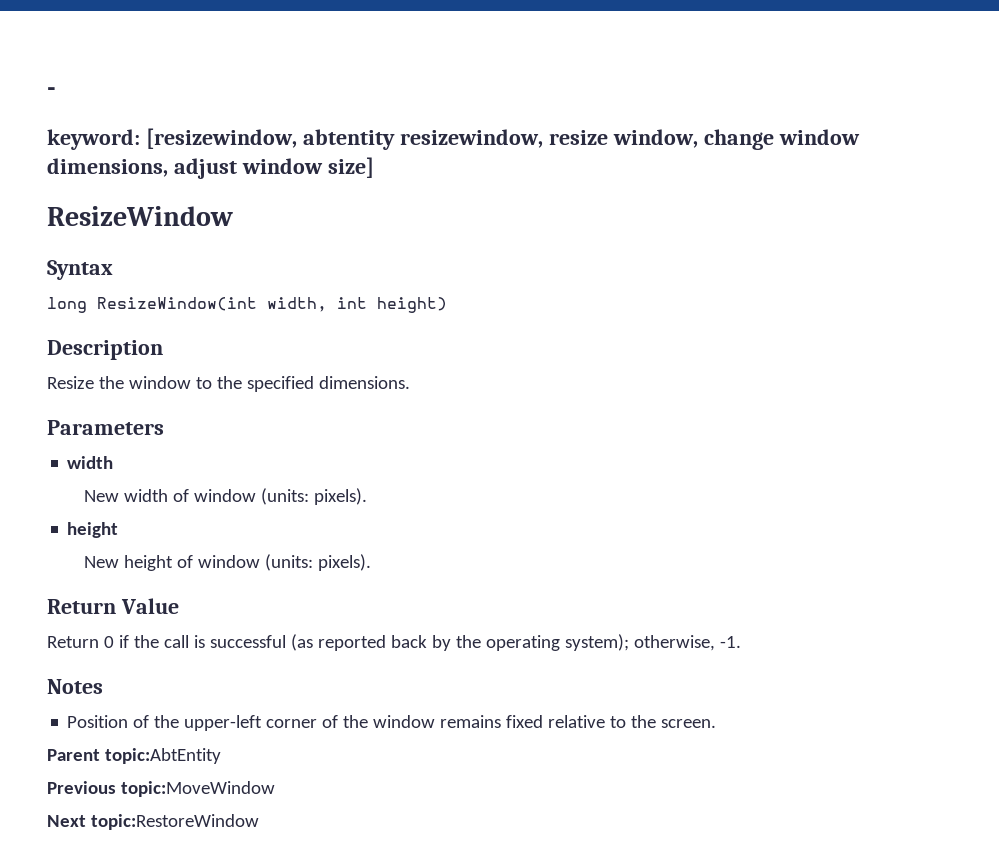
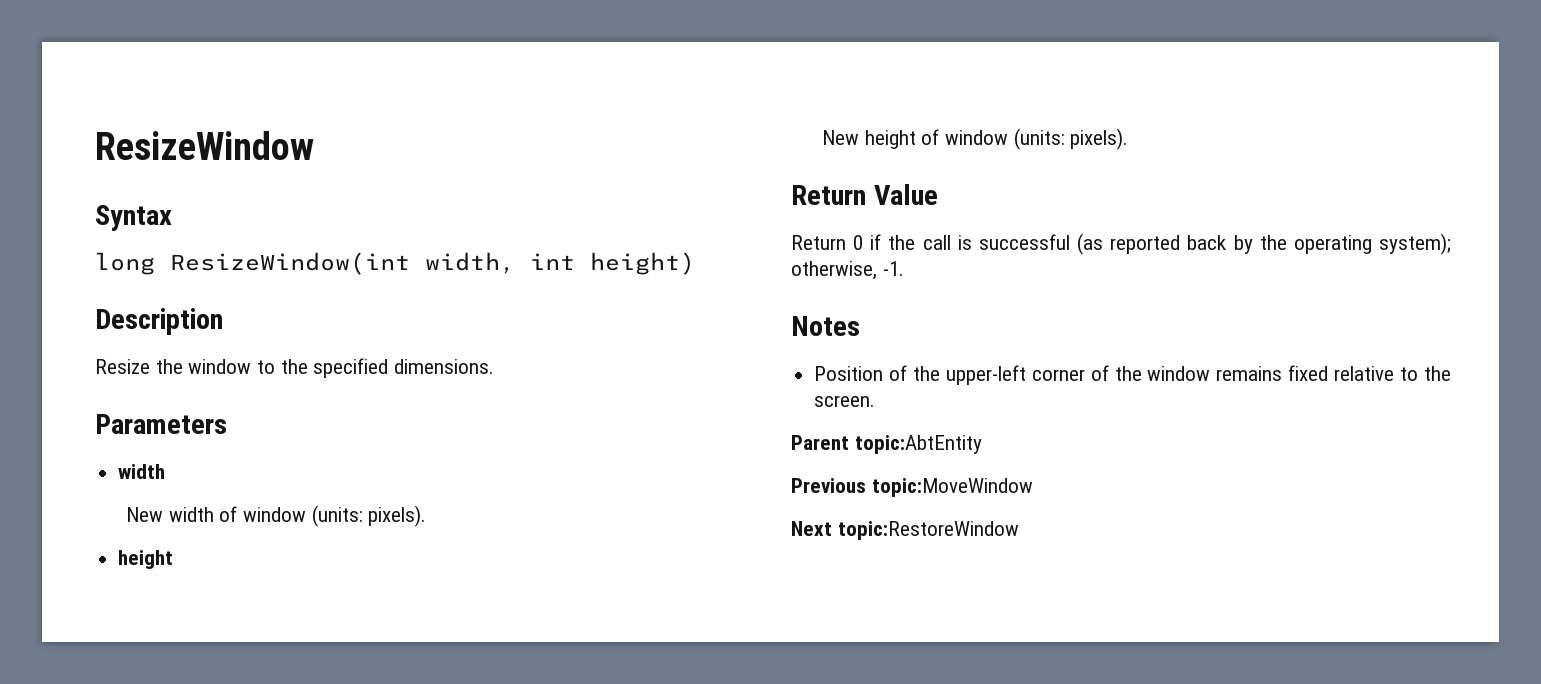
[47,87,56,96] [47,128,860,150] [47,157,374,179] - // keyword: [resizewindow, abtentity resizewindow, resize window, change window dimensions, adjust window size] // -> (95, 145) none

